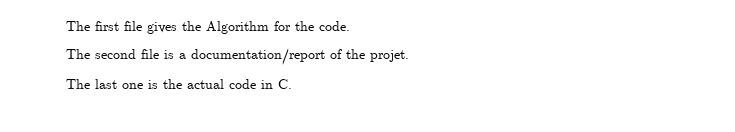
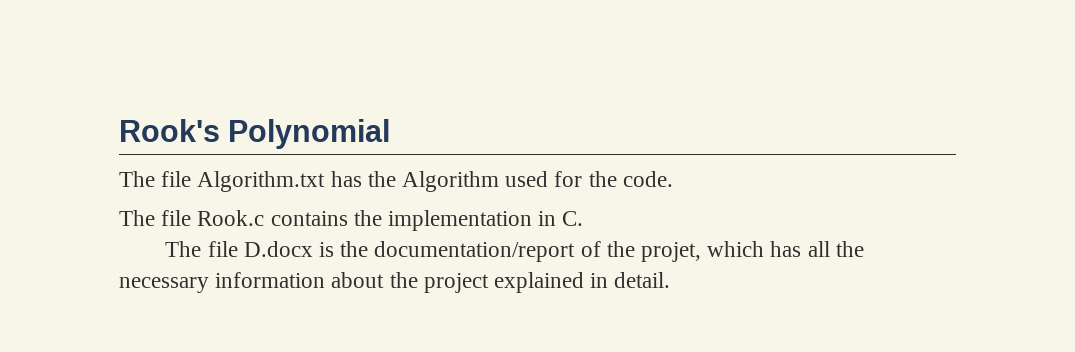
[66,21,177,34] The first file gives -> [119,119,391,149] [119,171,362,192] Rook's Polynomial // The file Algorithm.txt has
(269, 27) none -> [505,171,549,187] used
[95,48,409,65] [66,79,292,89] second file is a documentation/report of the projet. // The last one is the actual code in C. -> [161,210,584,231] [165,241,864,262] [119,272,671,293] file Rook.c contains the implementation in C. // The file D.docx is the documentation/report of the projet, which has all the necessary information about the project explained in detail.

